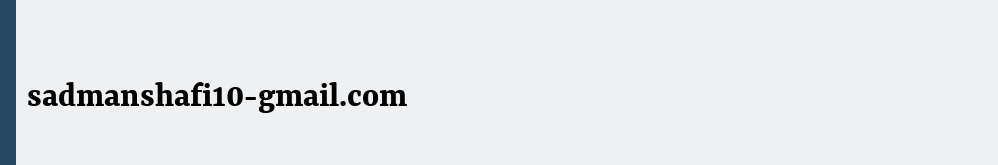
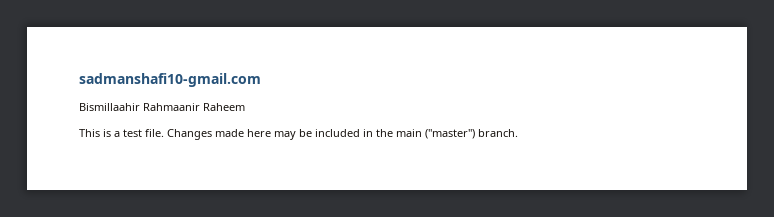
(407, 97) none -> [79,103,245,111] [79,129,518,140] // Bismillaahir Rahmaanir Raheem // This is a test file. Changes made here may be included in the main ("master") branch.

